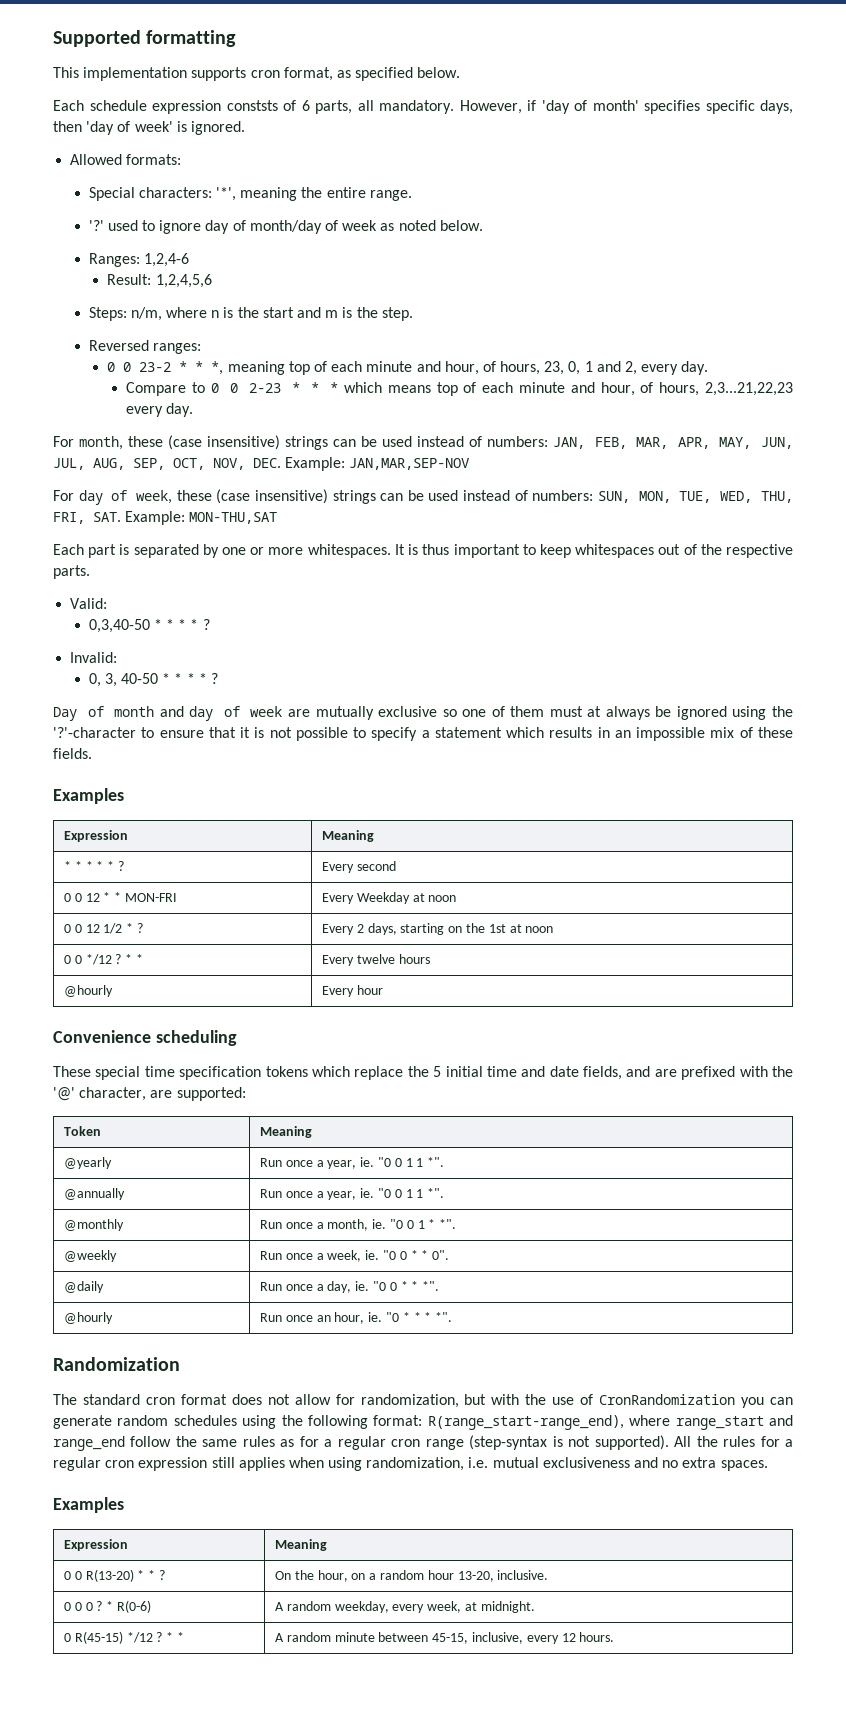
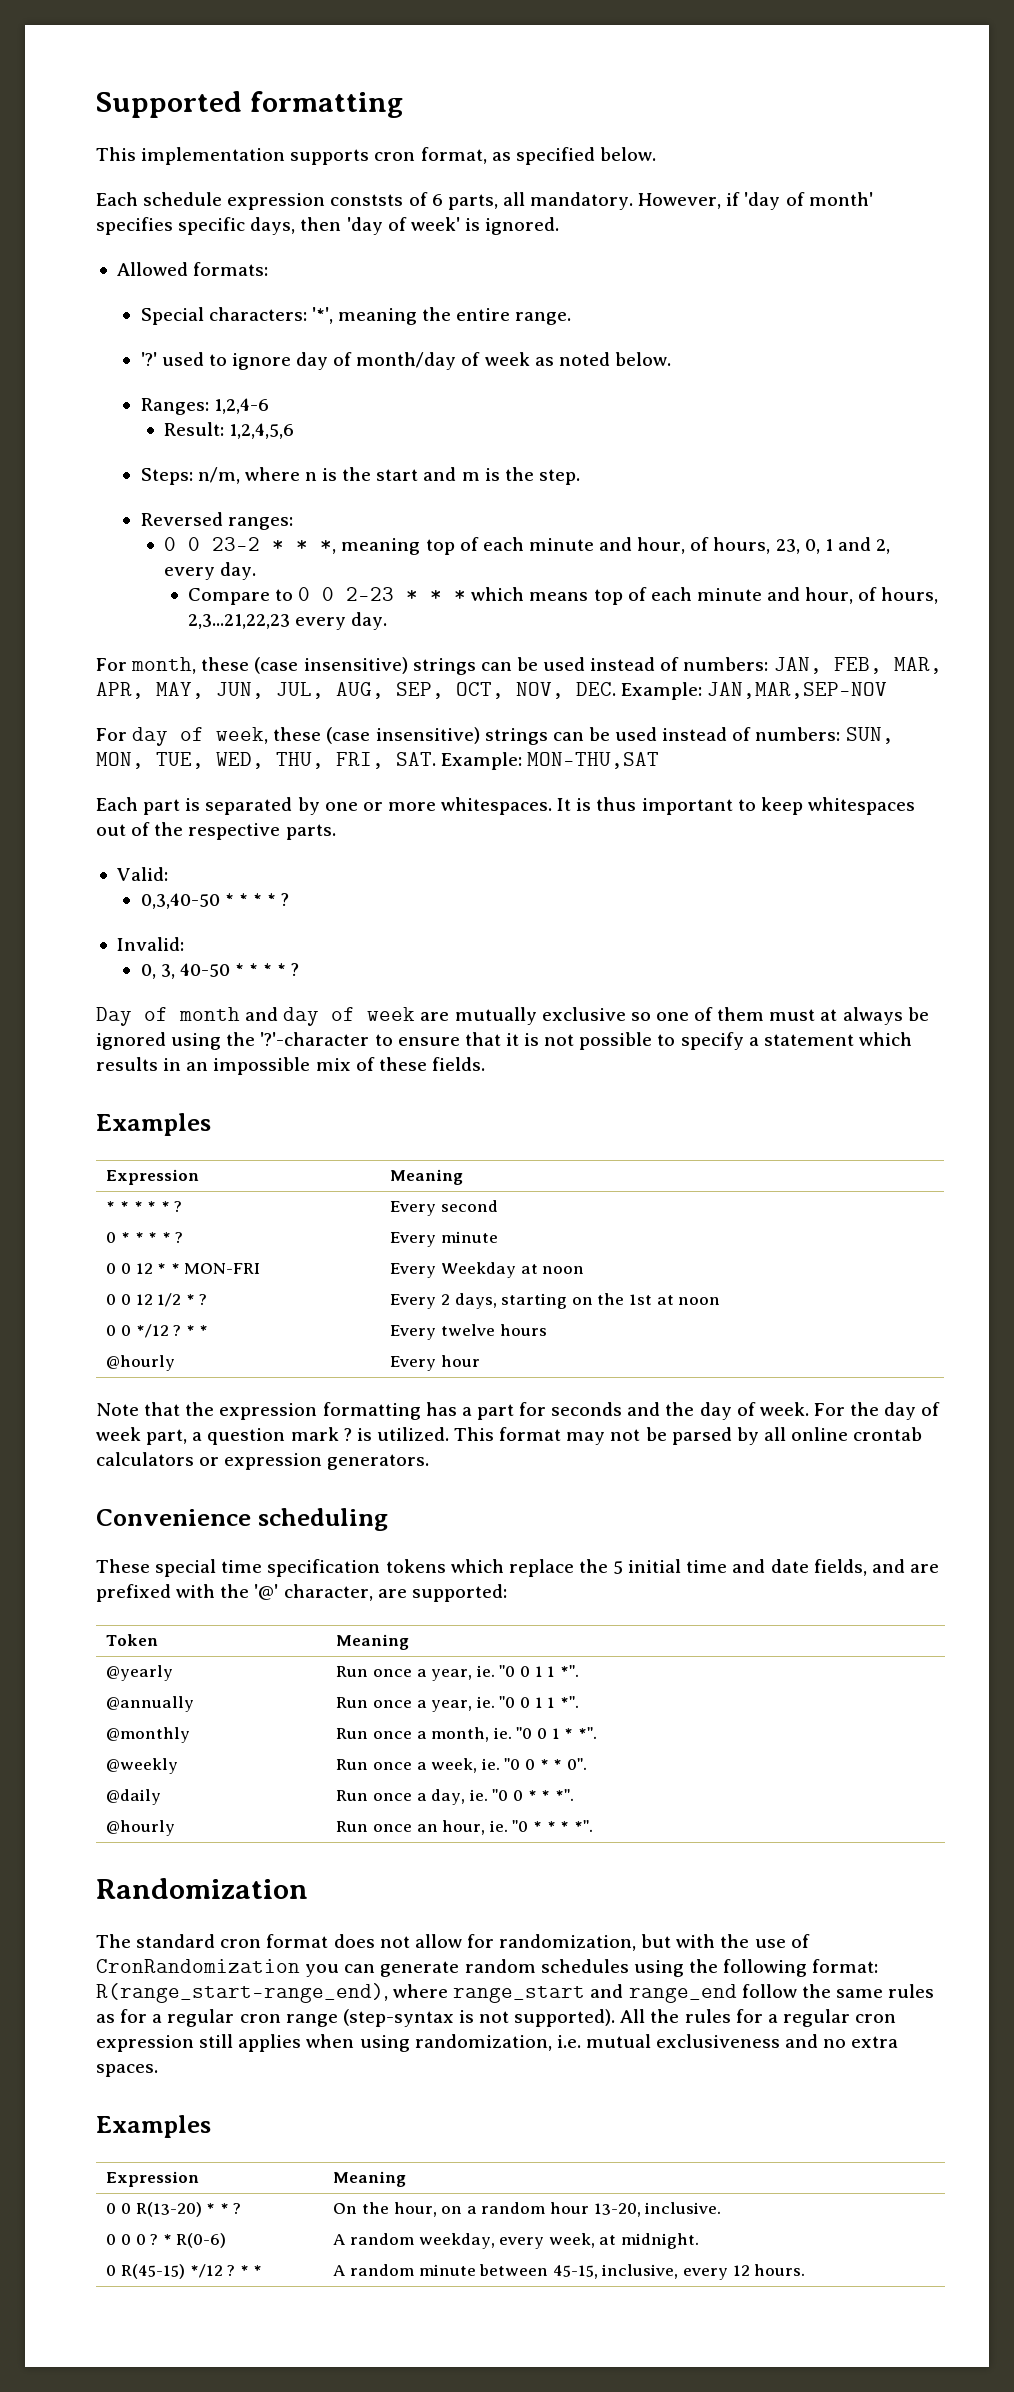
(396, 866) none -> [106,1232,184,1243] [390,1231,499,1247] // 0 * * * * ? | Every minute
(383, 990) none -> [96,1402,941,1420] [96,1427,923,1445] [96,1452,430,1470] // Note that the expression formatting has a part for seconds and the day of week. For the day of week part, a question mark ? is utilized. This format may not be parsed by all online crontab calculators or expression generators.

